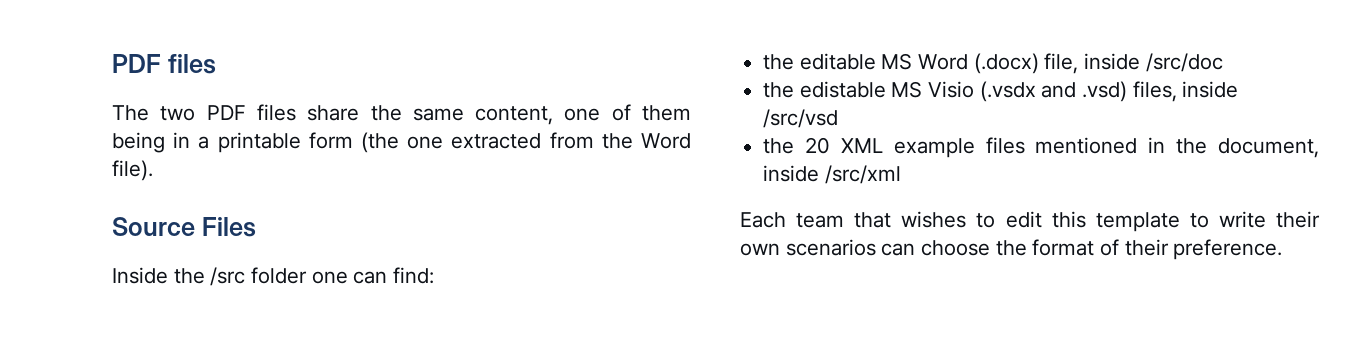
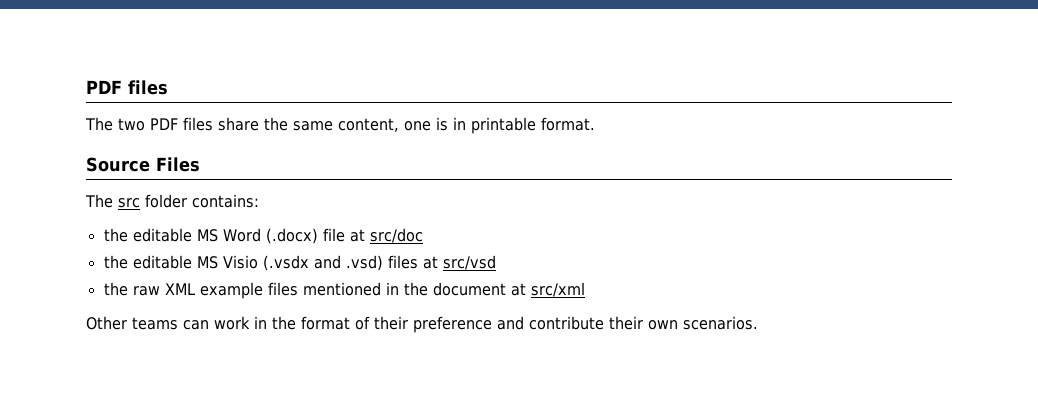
[611,104,691,121] [112,132,691,153] [112,160,153,181] [112,217,256,237] [112,267,435,286] of them being in a printable form (the one extracted from the Word file). // Source Files // Inside the /src folder one can find: -> [436,117,595,134] [86,157,200,172] [85,194,259,208] is in printable format. // Source Files // The src folder contains:
[1044,53,1223,74] [763,81,886,98] file, inside /src/doc // the edistable -> [322,228,423,243] [103,255,192,269] file at src/doc // the editable
[1132,81,1239,102] [763,109,839,128] [763,137,830,154] files, inside /src/vsd // the 20 -> [387,255,496,270] [103,282,160,296] files at src/vsd // the raw
[1218,138,1319,158] [763,165,901,184] [740,211,1320,232] [740,239,1283,260] document, inside /src/xml // Each team that wishes to edit this template to write their own scenarios can choose the format of their preference. -> [432,282,585,297] [86,316,758,333] document at src/xml // Other teams can work in the format of their preference and contribute their own scenarios.

